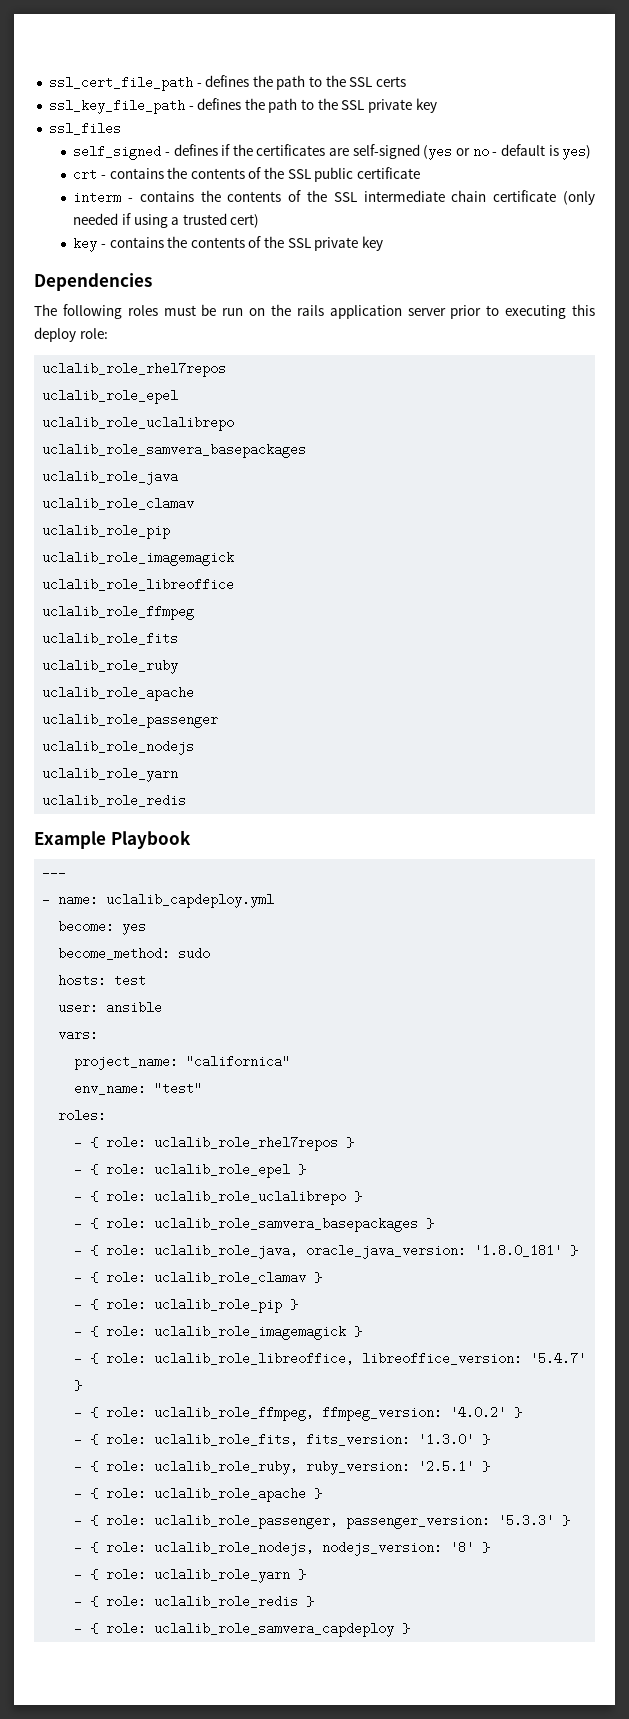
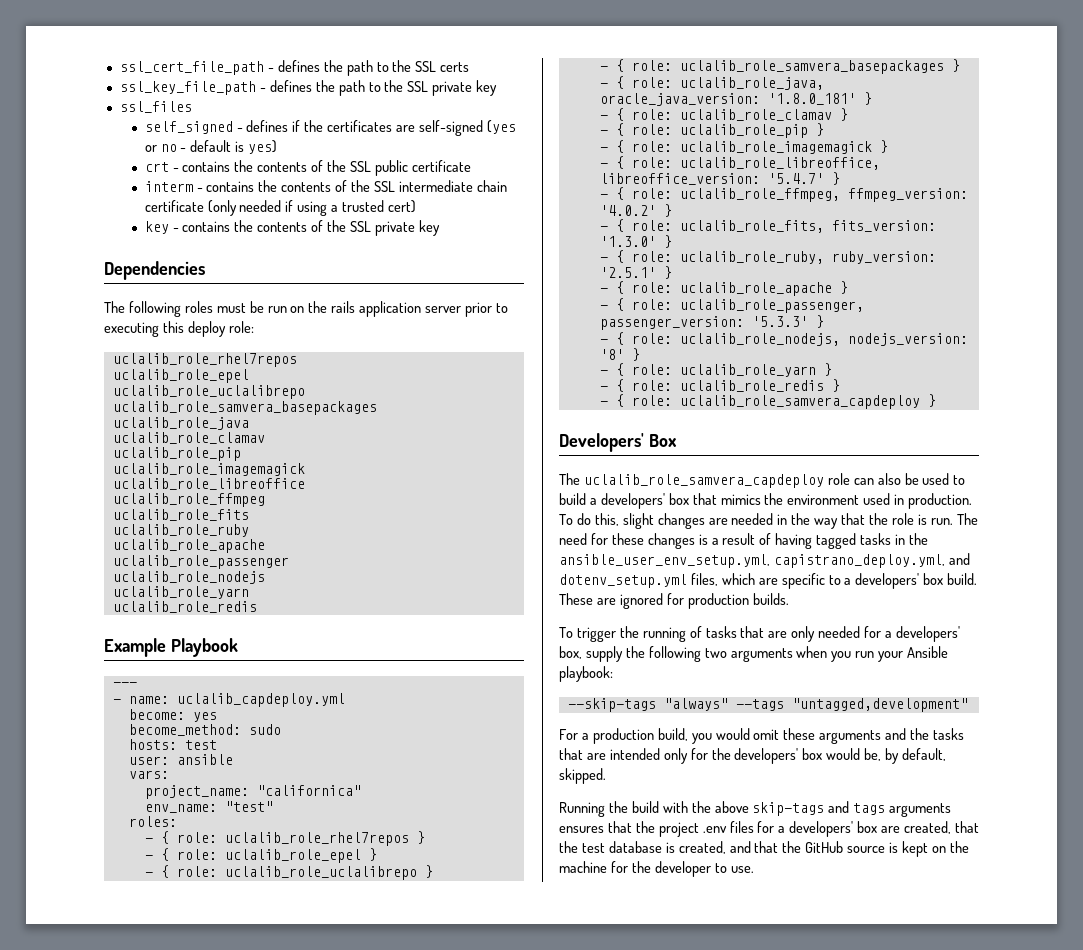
(411, 1628) none -> [559,433,677,452] [559,473,966,488] [559,493,973,509] [559,513,978,529] [559,533,928,549] [559,553,970,568] [559,573,978,589] [559,593,789,609] [559,626,960,642] [559,646,949,662] [559,666,613,682] [567,698,968,712] [559,728,965,744] [559,748,947,764] [559,768,606,784] [559,801,952,817] [559,821,979,837] [559,841,969,857] [559,861,754,877] // Developers' Box // The uclalib_role_samvera_capdeploy role can also be used to build a developers' box that mimics the environment used in production. To do this, slight changes are needed in the way that the role is run. The need for these changes is a result of having tagged tasks in the ansible_user_env_setup.yml, capistrano_deploy.yml, and dotenv_setup.yml files, which are specific to a developers' box build. These are ignored for production builds. // To trigger the running of tasks that are only needed for a developers' box, supply the following two arguments when you run your Ansible playbook: // --skip-tags "always" --tags "untagged,development" // For a production build, you would omit these arguments and the tasks that are intended only for the developers' box would be, by default, skipped. // Running the build with the above skip-tags and tags arguments ensures that the project .env files for a developers' box are created, that the test database is created, and that the GitHub source is kept on the machine for the developer to use.

